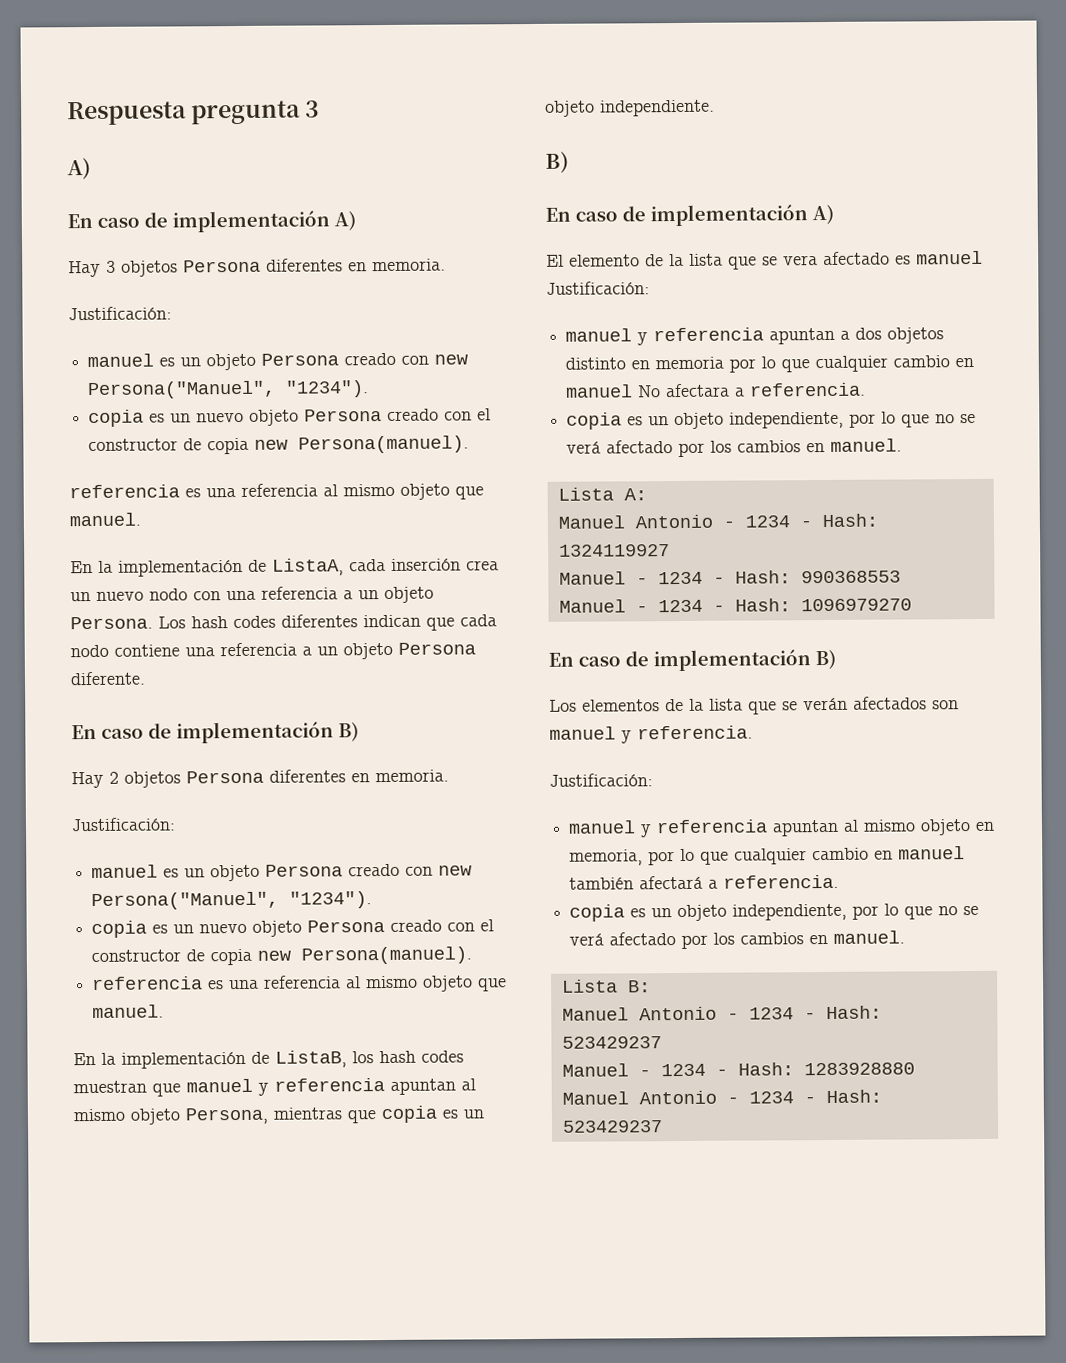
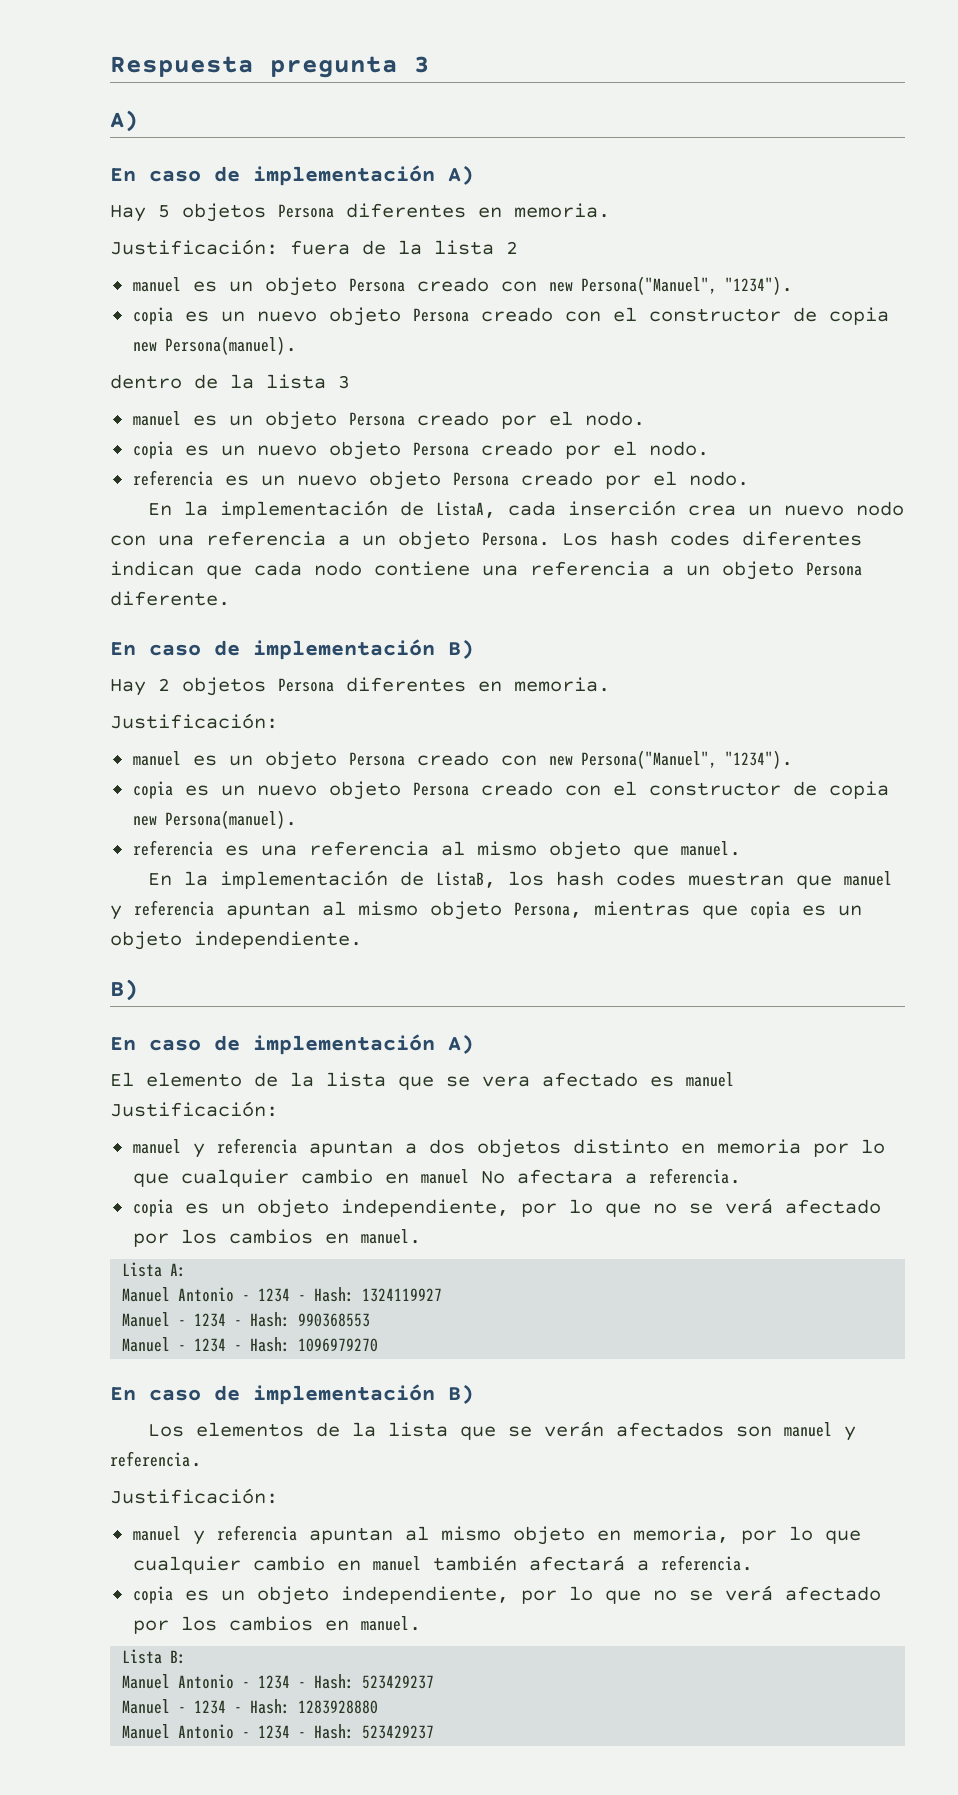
[106,258,446,277] [68,306,172,321] 3 objetos Persona diferentes en memoria. // Justificación: -> [158,203,610,222] [110,239,518,255] 5 objetos Persona diferentes en memoria. // Justificación: fuera de la lista 2
[69,483,484,500] [69,512,141,527] referencia es una referencia al mismo objeto que manuel. -> [110,374,350,389] [132,411,645,430] [132,441,709,460] [132,470,749,490] dentro de la lista 3 // manuel es un objeto Persona creado por el nodo. // copia es un nuevo objeto Persona creado por el nodo. // referencia es un nuevo objeto Persona creado por el nodo.

